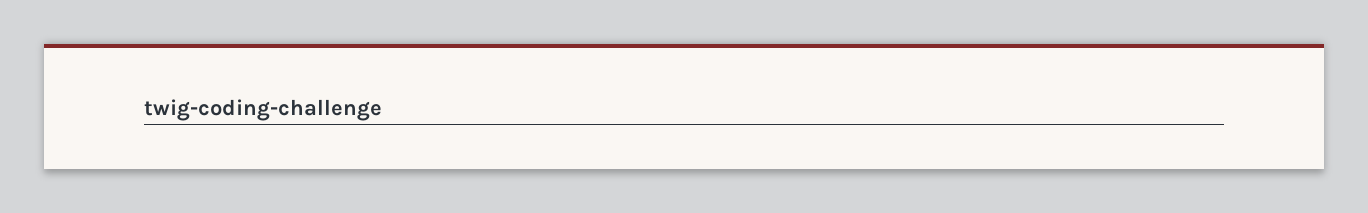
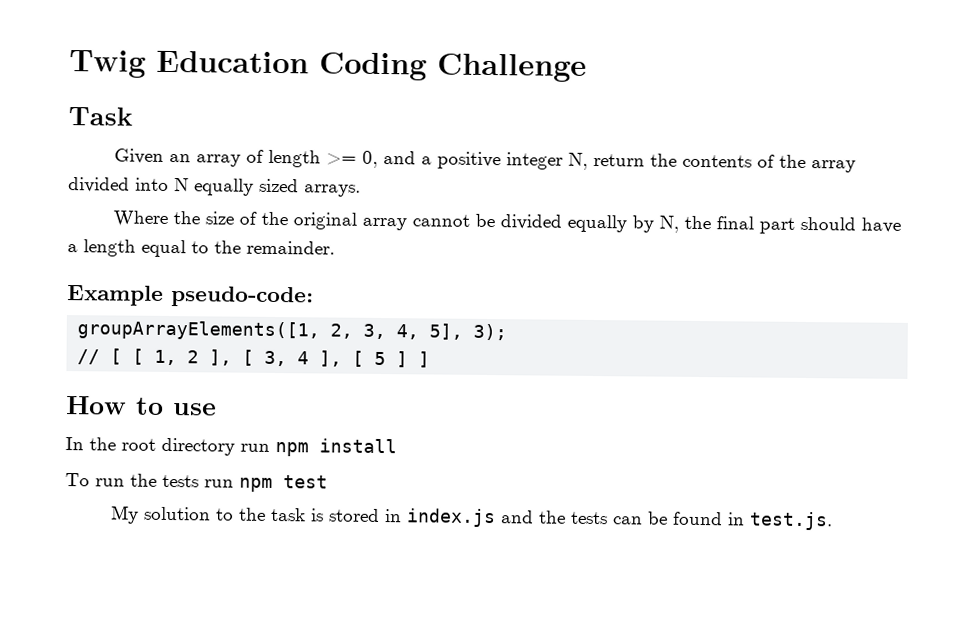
[144,99,382,121] twig-coding-challenge -> [69,50,587,82] [68,107,133,126] [113,148,856,173] [68,177,361,197] [112,210,901,234] [67,239,335,258] [67,285,314,308] [77,320,508,341] [77,348,431,368] [66,396,217,416] [65,437,397,457] [65,473,328,492] [109,505,833,531] Twig Education Coding Challenge // Task // Given an array of length >= 0, and a positive integer N, return the contents of the array divided into N equally sized arrays. // Where the size of the original array cannot be divided equally by N, the final part should have a length equal to the remainder. // Example pseudo-code: // groupArrayElements([1, 2, 3, 4, 5], 3); // // [ [ 1, 2 ], [ 3, 4 ], [ 5 ] ] // How to use // In the root directory run npm install // To run the tests run npm test // My solution to the task is stored in index.js and the tests can be found in test.js.

